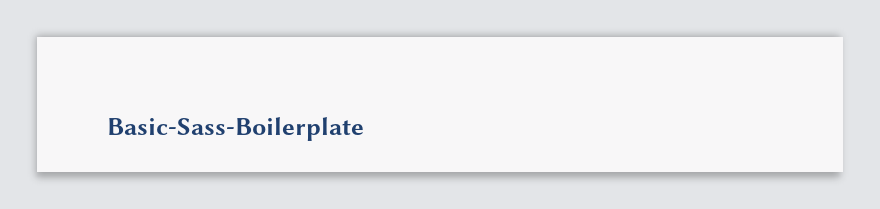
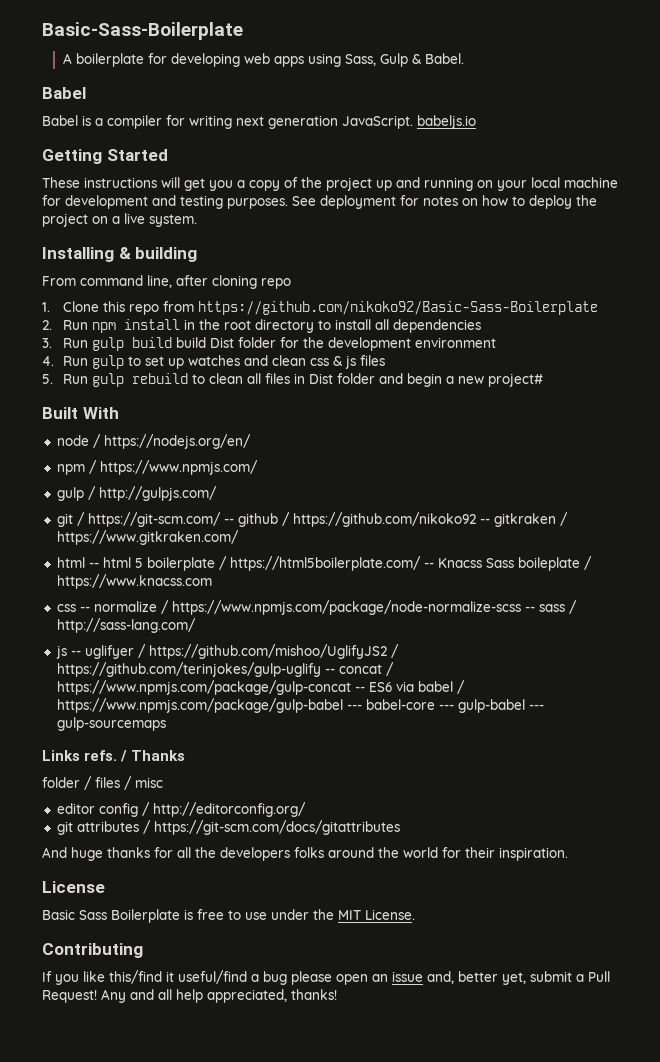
(364, 129) none -> [62,53,464,67] [42,87,86,99] [42,115,476,129] [42,149,168,164] [42,177,618,191] [42,195,597,209] [42,213,197,227] [42,247,198,262] [42,275,291,289] [42,301,598,315] [42,319,481,333] [42,337,496,351] [42,355,385,369] [42,373,543,387] [42,407,119,419] [56,434,251,449] [56,460,258,475] [56,486,217,501] [56,512,568,527] [56,530,239,545] [56,556,592,571] [56,574,212,589] [56,600,577,615] [56,618,196,633] [55,644,399,659] [56,662,394,677] [56,680,465,695] [56,698,544,713] [56,717,166,731] [42,750,186,762] [42,776,163,790] [56,802,306,817] [56,820,400,835] [42,847,568,861] [42,881,105,893] [42,909,415,923] [42,943,143,958] [42,970,610,985] [42,989,337,1003] // A boilerplate for developing web apps using Sass, Gulp & Babel. // Babel // Babel is a compiler for writing next generation JavaScript. babeljs.io // Getting Started // These instructions will get you a copy of the project up and running on your local machine for development and testing purposes. See deployment for notes on how to deploy the project on a live system. // Installing & building // From command line, after cloning repo // 1. Clone this repo from https://github.com/nikoko92/Basic-Sass-Boilerplate // 2. Run npm install in the root directory to install all dependencies // 3. Run gulp build build Dist folder for the development environment // 4. Run gulp to set up watches and clean css & js files // 5. Run gulp rebuild to clean all files in Dist folder and begin a new project# // Built With // node / https://nodejs.org/en/ // npm / https://www.npmjs.com/ // gulp / http://gulpjs.com/ // git / https://git-scm.com/ -- github / https://github.com/nikoko92 -- gitkraken / https://www.gitkraken.com/ // html -- html 5 boilerplate / https://html5boilerplate.com/ -- Knacss Sass boileplate / https://www.knacss.com // css -- normalize / https://www.npmjs.com/package/node-normalize-scss -- sass / http://sass-lang.com/ // js -- uglifyer / https://github.com/mishoo/UglifyJS2 / https://github.com/terinjokes/gulp-uglify -- concat / https://www.npmjs.com/package/gulp-concat -- ES6 via babel / https://www.npmjs.com/package/gulp-babel --- babel-core --- gulp-babel --- gulp-sourcemaps // Links refs. / Thanks // folder / files / misc // editor config / http://editorconfig.org/ // git attributes / https://git-scm.com/docs/gitattributes // And huge thanks for all the developers folks around the world for their inspiration. // License // Basic Sass Boilerplate is free to use under the MIT License. // Contributing // If you like this/find it useful/find a bug please open an issue and, better yet, submit a Pull Request! Any and all help appreciated, thanks!

